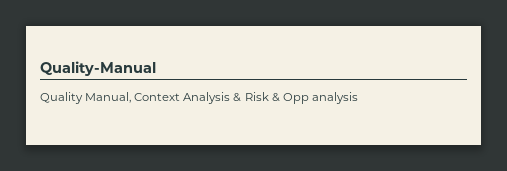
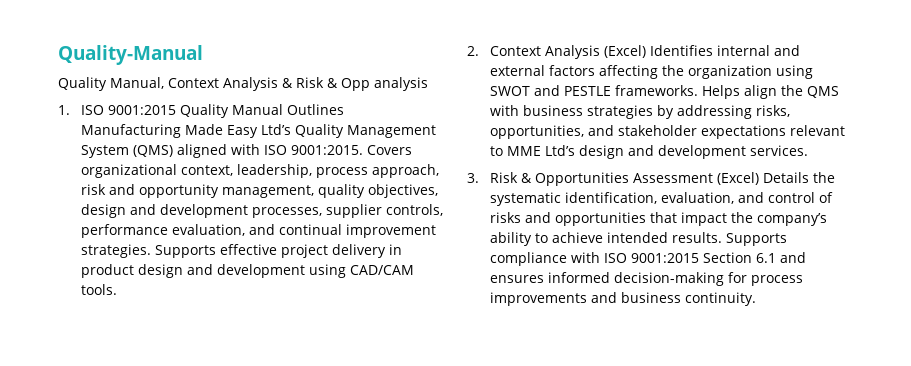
(358, 98) none -> [58,104,344,118] [80,124,436,138] [80,144,412,158] [80,164,439,178] [80,184,438,198] [80,204,443,218] [80,224,436,238] [80,244,402,258] [80,264,414,278] [80,284,117,295] [467,45,800,59] [489,65,813,79] [489,85,839,99] [489,105,790,119] [489,125,845,139] [489,145,808,159] [467,172,835,186] [489,192,833,206] [489,212,827,226] [489,232,787,246] [489,252,806,266] [489,272,803,286] [489,292,756,306] // 1. ISO 9001:2015 Quality Manual Outlines Manufacturing Made Easy Ltd’s Quality Management System (QMS) aligned with ISO 9001:2015. Covers organizational context, leadership, process approach, risk and opportunity management, quality objectives, design and development processes, supplier controls, performance evaluation, and continual improvement strategies. Supports effective project delivery in product design and development using CAD/CAM tools. // 2. Context Analysis (Excel) Identifies internal and external factors affecting the organization using SWOT and PESTLE frameworks. Helps align the QMS with business strategies by addressing risks, opportunities, and stakeholder expectations relevant to MME Ltd’s design and development services. // 3. Risk & Opportunities Assessment (Excel) Details the systematic identification, evaluation, and control of risks and opportunities that impact the company’s ability to achieve intended results. Supports compliance with ISO 9001:2015 Section 6.1 and ensures informed decision-making for process improvements and business continuity.

